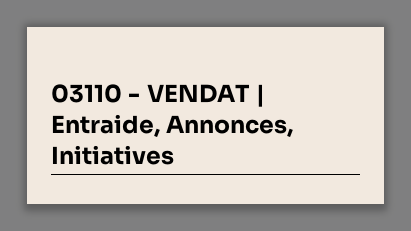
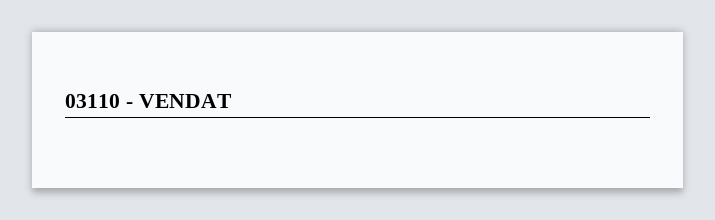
[256,84,266,107] [51,114,294,138] [51,145,174,165] | Entraide, Annonces, Initiatives -> (232, 101) none

